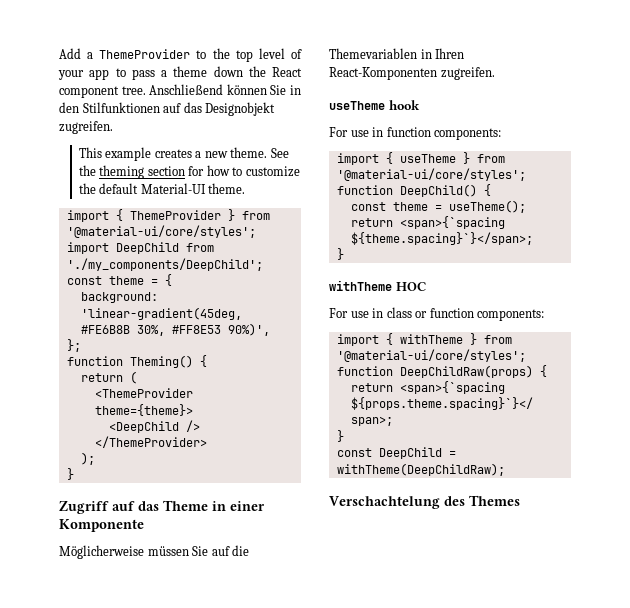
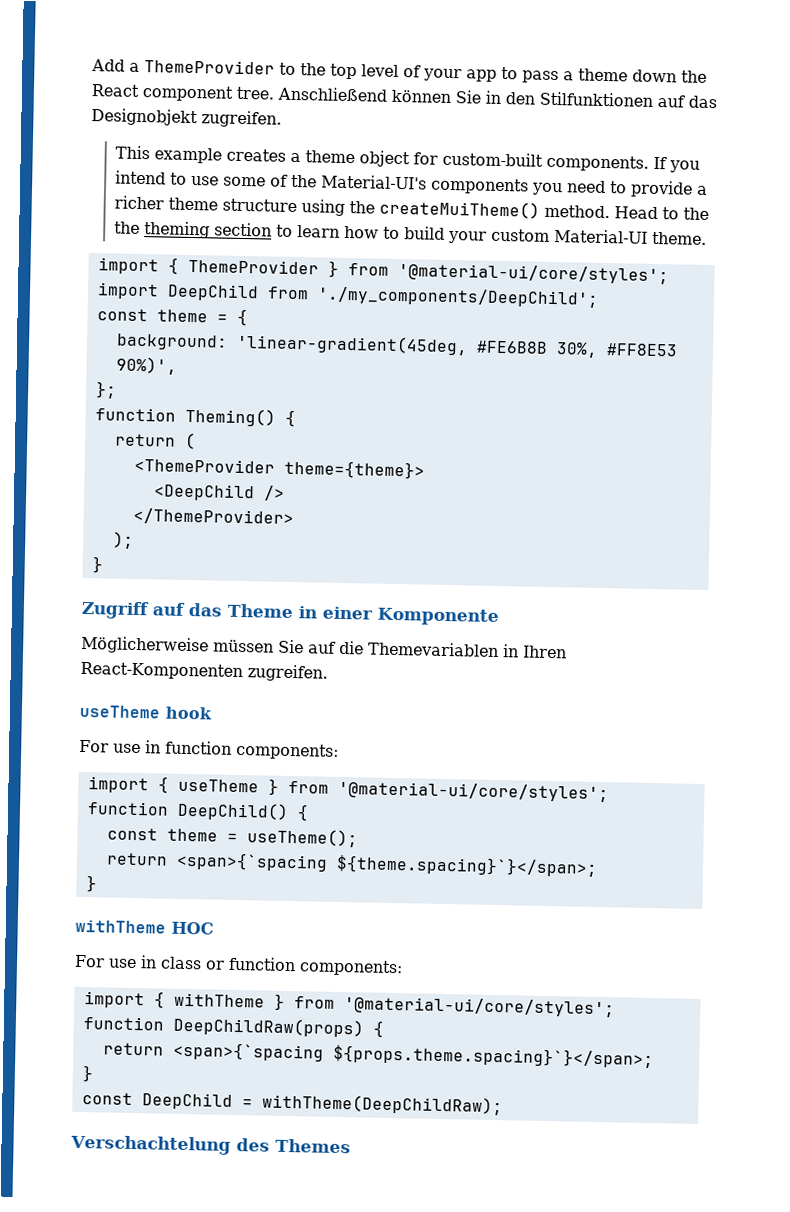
[204,147,289,158] [78,165,300,179] [78,183,139,194] new theme. See the theming section for how to customize the default -> [304,150,700,173] [114,170,708,198] [113,195,709,221] [113,221,550,244] theme object for custom-built components. If you intend to use some of the Material-UI's components you need to provide a richer theme structure using the createMuiTheme() method. Head to the the theming section to learn how to build your custom

